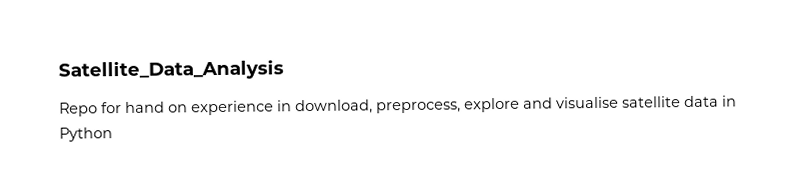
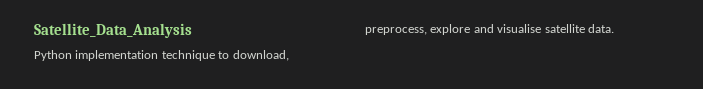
[59,100,292,117] Repo for hand on experience in -> [34,50,230,61] Python implementation technique to
[684,95,737,108] [59,127,113,142] data in Python -> [587,24,614,33] data.

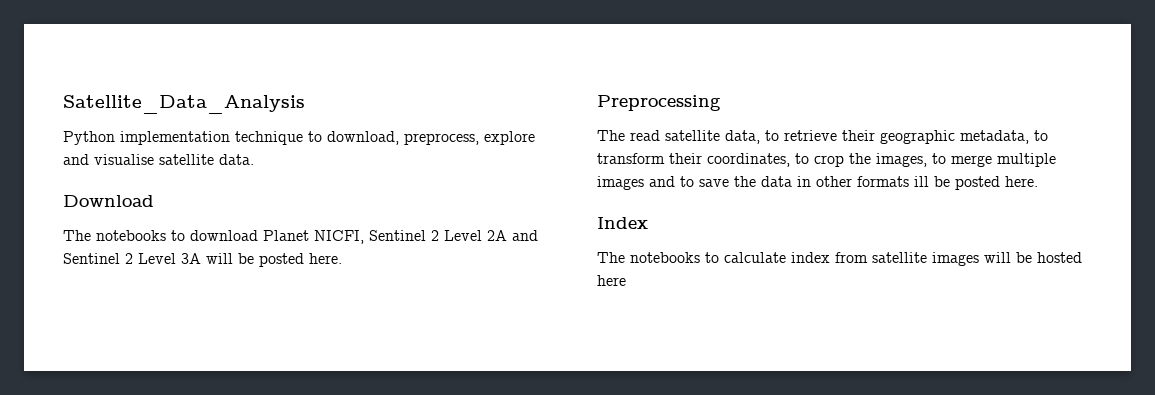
(614, 28) none -> [63,195,154,207] [63,230,538,244] [63,253,342,267] [597,95,721,111] [597,130,1048,144] [597,153,1056,167] [597,176,1038,190] [597,217,648,229] [597,252,1082,266] [597,275,626,286] // Download // The notebooks to download Planet NICFI, Sentinel 2 Level 2A and Sentinel 2 Level 3A will be posted here. // Preprocessing // The read satellite data, to retrieve their geographic metadata, to transform their coordinates, to crop the images, to merge multiple images and to save the data in other formats ill be posted here. // Index // The notebooks to calculate index from satellite images will be hosted here

